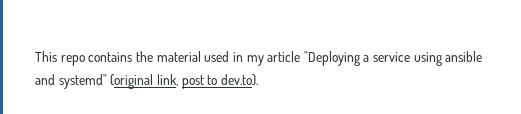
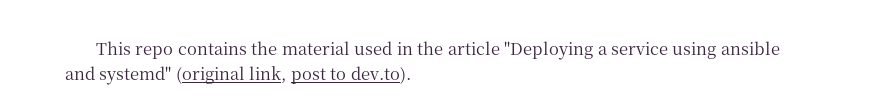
[246,55,264,66] my -> [417,41,444,55] the

